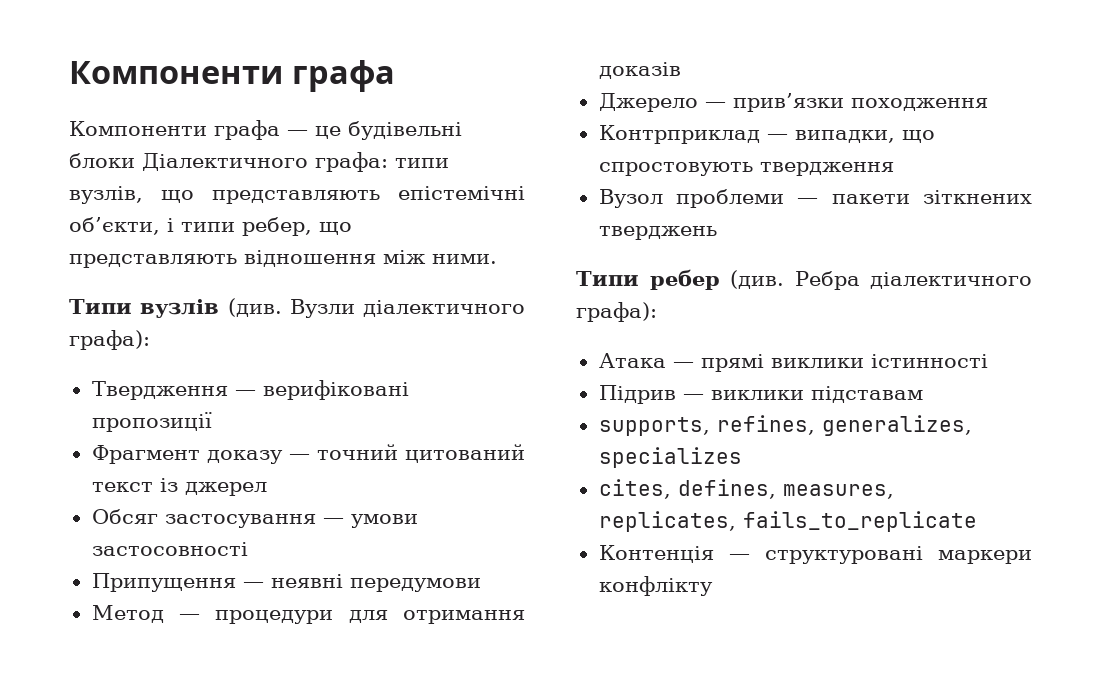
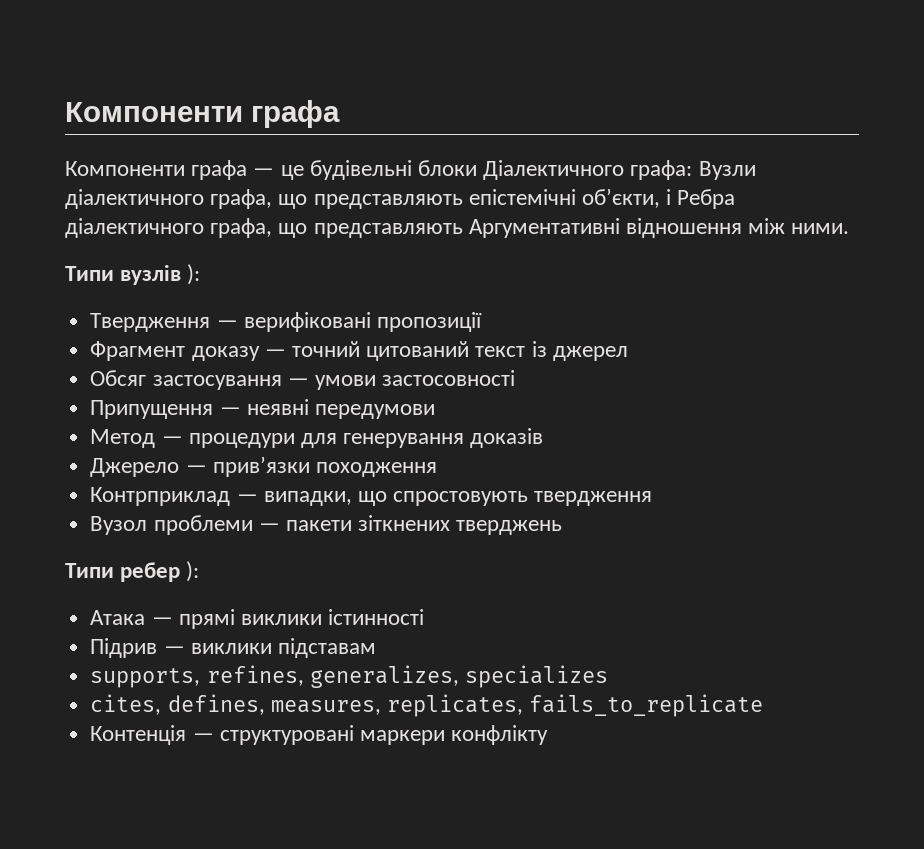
[395,158,449,168] [69,186,143,204] типи вузлів, -> [698,161,756,180] [65,189,273,209] Вузли діалектичного графа,
[181,217,352,236] [69,254,237,268] типи ребер, що представляють -> [677,189,736,209] [65,218,620,238] Ребра діалектичного графа, що представляють Аргументативні
[227,298,525,318] [69,330,150,350] (див. Вузли діалектичного графа): -> [187,264,201,285] ):
[403,610,525,624] отримання -> [343,433,465,448] генерування
[730,270,1032,290] [576,302,657,322] (див. Ребра діалектичного графа): -> [186,561,200,582] ):

